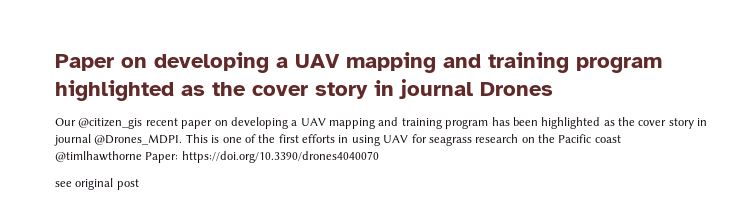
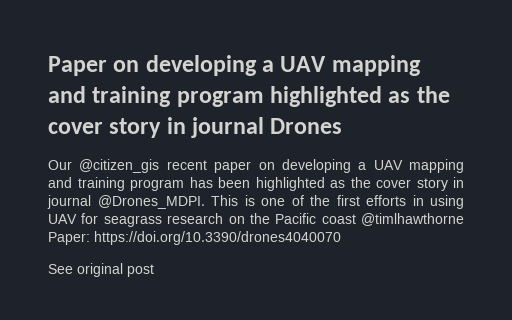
[55,181,72,187] see -> [48,264,73,274] See

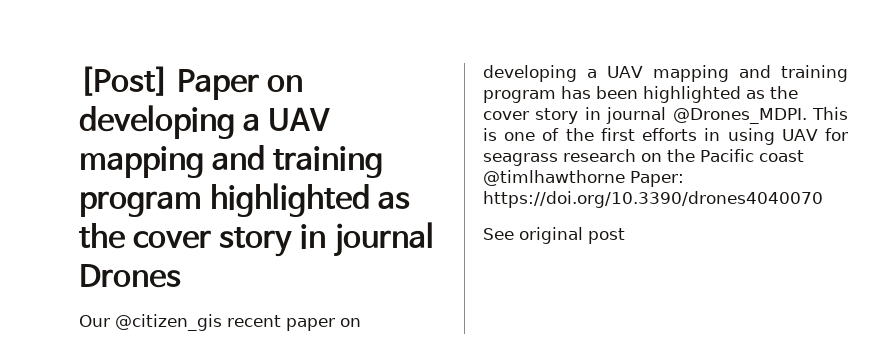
(48, 66) none -> [79,66,169,96] [Post]

